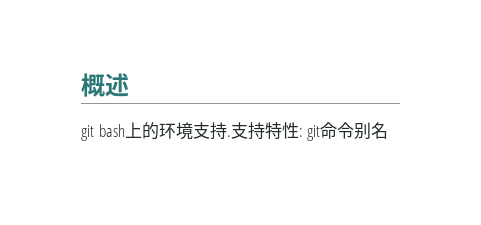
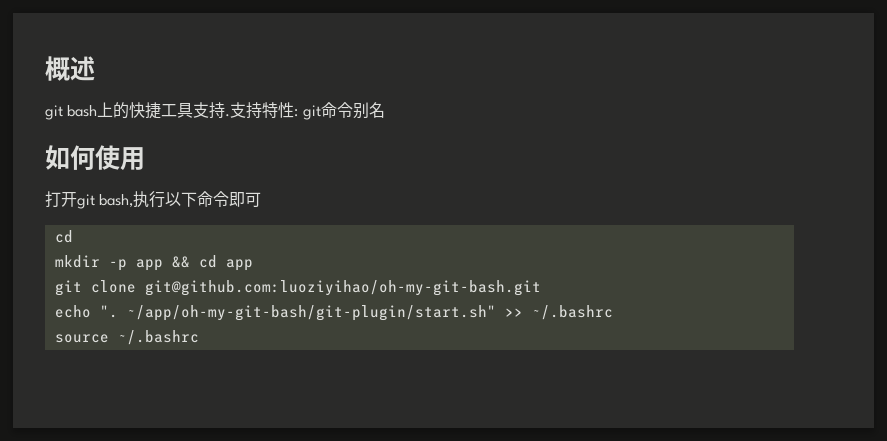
[158,122,193,140] 环境 -> [129,102,194,119] 快捷工具
(389, 130) none -> [45,145,145,171] [45,191,262,209] [54,230,73,243] [54,255,253,271] [54,280,541,296] [54,305,613,321] [54,330,199,345] // 如何使用 // 打开git bash,执行以下命令即可 // cd // mkdir -p app && cd app // git clone git@github.com:luoziyihao/oh-my-git-bash.git // echo ". ~/app/oh-my-git-bash/git-plugin/start.sh" >> ~/.bashrc // source ~/.bashrc

